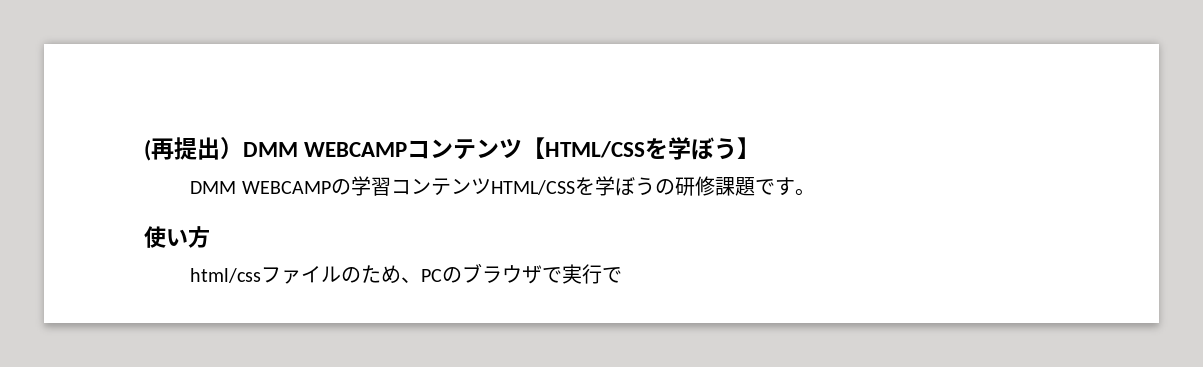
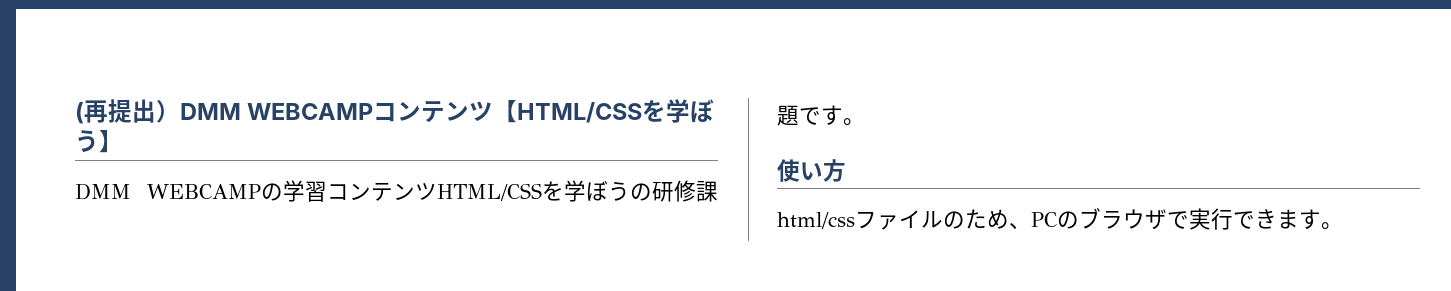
(623, 275) none -> [1255,209,1343,230] きます。

